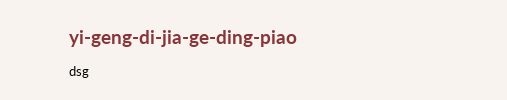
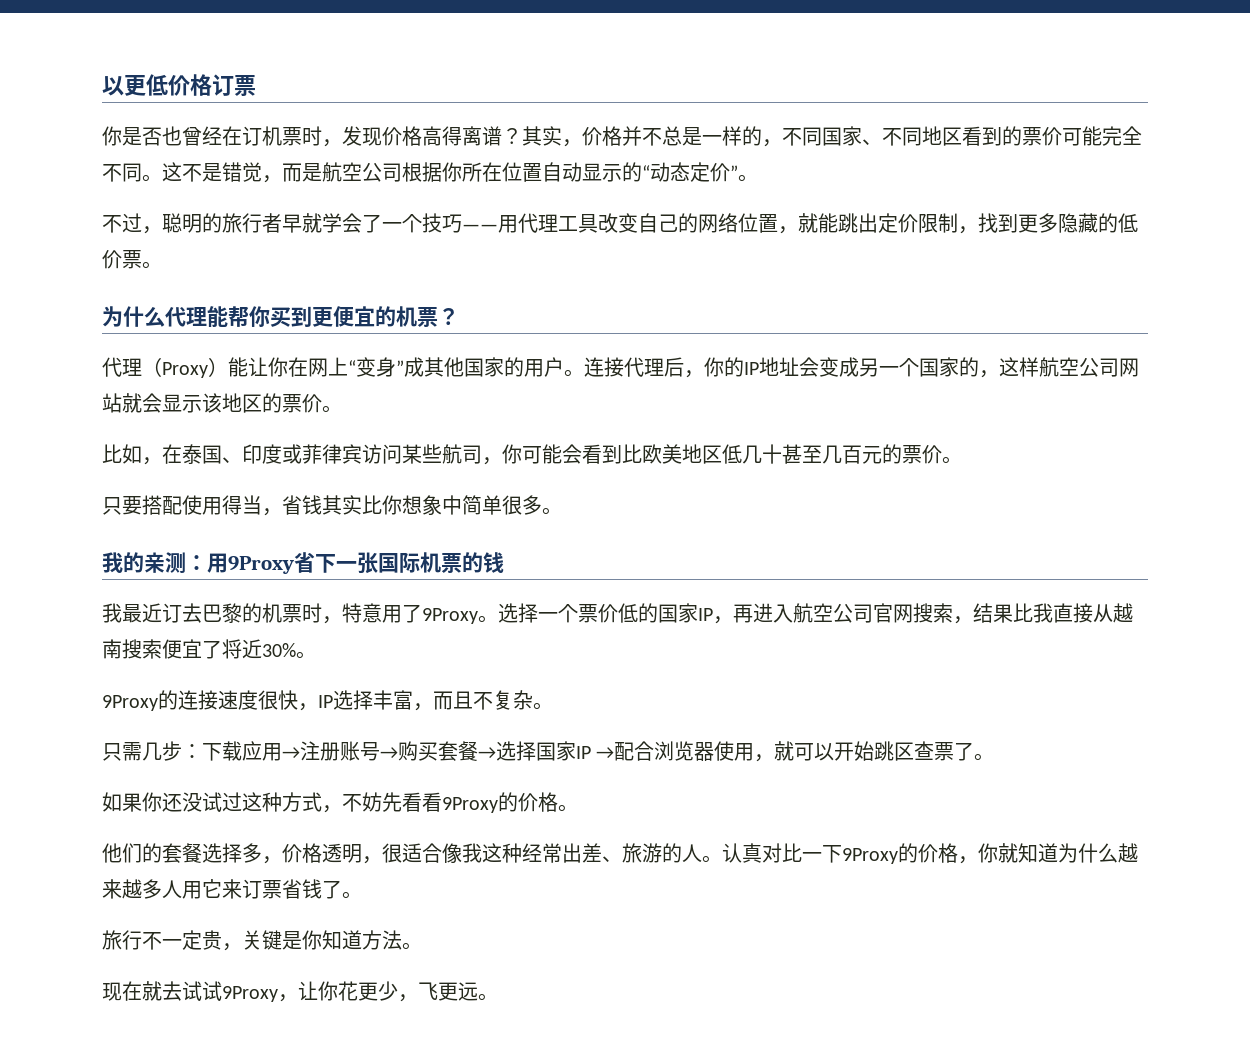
[69,30,297,47] [69,66,89,78] yi-geng-di-jia-ge-ding-piao // dsg -> [102,74,256,96] [102,126,1142,147] [102,162,758,183] [102,213,1138,234] [102,250,162,269] [102,306,459,327] [102,357,1139,378] [102,393,342,413] [102,444,962,465] [102,495,562,516] [102,552,504,574] [102,603,1133,624] [102,639,316,659] [102,690,553,711] [102,741,995,762] [102,792,578,813] [102,843,1138,864] [102,879,362,899] [102,930,422,951] [102,981,498,1002] 以更低价格订票 // 你是否也曾经在订机票时，发现价格高得离谱？其实，价格并不总是一样的，不同国家、不同地区看到的票价可能完全不同。这不是错觉，而是航空公司根据你所在位置自动显示的“动态定价”。 // 不过，聪明的旅行者早就学会了一个技巧——用代理工具改变自己的网络位置，就能跳出定价限制，找到更多隐藏的低价票。 // 为什么代理能帮你买到更便宜的机票？ // 代理（Proxy）能让你在网上“变身”成其他国家的用户。连接代理后，你的IP地址会变成另一个国家的，这样航空公司网站就会显示该地区的票价。 // 比如，在泰国、印度或菲律宾访问某些航司，你可能会看到比欧美地区低几十甚至几百元的票价。 // 只要搭配使用得当，省钱其实比你想象中简单很多。 // 我的亲测：用9Proxy省下一张国际机票的钱 // 我最近订去巴黎的机票时，特意用了9Proxy。选择一个票价低的国家IP，再进入航空公司官网搜索，结果比我直接从越南搜索便宜了将近30%。 // 9Proxy的连接速度很快，IP选择丰富，而且不复杂。 // 只需几步：下载应用→注册账号→购买套餐→选择国家IP →配合浏览器使用，就可以开始跳区查票了。 // 如果你还没试过这种方式，不妨先看看9Proxy的价格。 // 他们的套餐选择多，价格透明，很适合像我这种经常出差、旅游的人。认真对比一下9Proxy的价格，你就知道为什么越来越多人用它来订票省钱了。 // 旅行不一定贵，关键是你知道方法。 // 现在就去试试9Proxy，让你花更少，飞更远。

